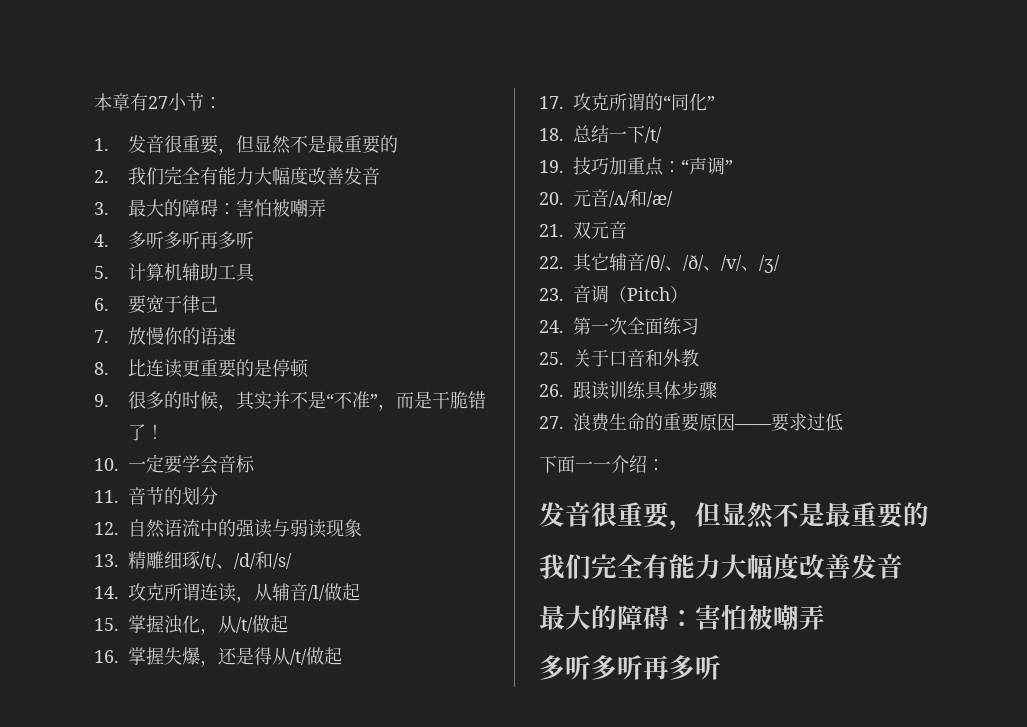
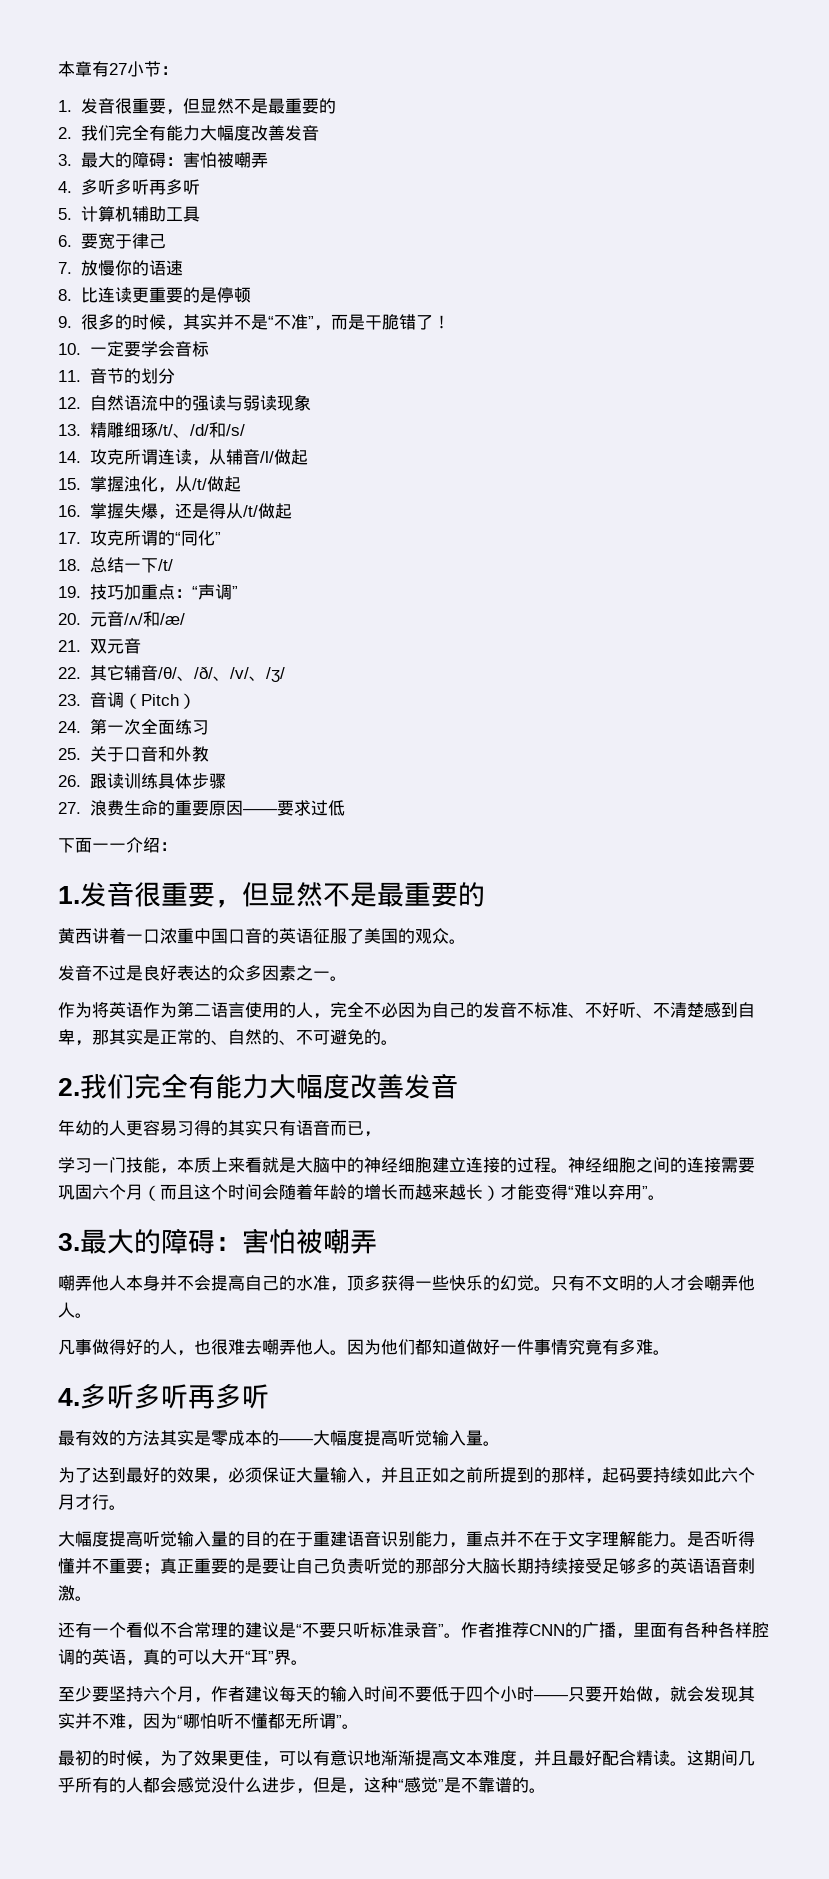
[539,502,929,531] [539,553,903,579] [539,604,825,630] [539,655,721,680] 发音很重要，但显然不是最重要的 // 我们完全有能力大幅度改善发音 // 最大的障碍：害怕被嘲弄 // 多听多听再多听 -> [58,881,485,908] [58,928,466,944] [58,965,347,981] [58,1002,755,1019] [58,1029,398,1046] [58,1073,458,1099] [58,1119,381,1137] [58,1157,755,1174] [58,1183,665,1201] [58,1228,377,1254] [58,1275,755,1292] [58,1302,92,1318] [58,1339,670,1356] [58,1383,269,1409] [58,1430,500,1446] [58,1467,755,1484] [58,1494,126,1510] [58,1531,755,1548] [58,1558,755,1575] [58,1585,92,1601] [58,1622,769,1639] [58,1649,308,1666] [58,1686,755,1703] [58,1713,359,1730] [58,1750,755,1767] [58,1777,546,1794] 1.发音很重要，但显然不是最重要的 // 黄西讲着一口浓重中国口音的英语征服了美国的观众。 // 发音不过是良好表达的众多因素之一。 // 作为将英语作为第二语言使用的人，完全不必因为自己的发音不标准、不好听、不清楚感到自卑，那其实是正常的、自然的、不可避免的。 // 2.我们完全有能力大幅度改善发音 // 年幼的人更容易习得的其实只有语音而已， // 学习一门技能，本质上来看就是大脑中的神经细胞建立连接的过程。神经细胞之间的连接需要巩固六个月（而且这个时间会随着年龄的增长而越来越长）才能变得“难以弃用”。 // 3.最大的障碍：害怕被嘲弄 // 嘲弄他人本身并不会提高自己的水准，顶多获得一些快乐的幻觉。只有不文明的人才会嘲弄他人。 // 凡事做得好的人，也很难去嘲弄他人。因为他们都知道做好一件事情究竟有多难。 // 4.多听多听再多听 // 最有效的方法其实是零成本的——大幅度提高听觉输入量。 // 为了达到最好的效果，必须保证大量输入，并且正如之前所提到的那样，起码要持续如此六个月才行。 // 大幅度提高听觉输入量的目的在于重建语音识别能力，重点并不在于文字理解能力。是否听得懂并不重要；真正重要的是要让自己负责听觉的那部分大脑长期持续接受足够多的英语语音刺激。 // 还有一个看似不合常理的建议是“不要只听标准录音”。作者推荐CNN的广播，里面有各种各样腔调的英语，真的可以大开“耳”界。 // 至少要坚持六个月，作者建议每天的输入时间不要低于四个小时——只要开始做，就会发现其实并不难，因为“哪怕听不懂都无所谓”。 // 最初的时候，为了效果更佳，可以有意识地渐渐提高文本难度，并且最好配合精读。这期间几乎所有的人都会感觉没什么进步，但是，这种“感觉”是不靠谱的。

